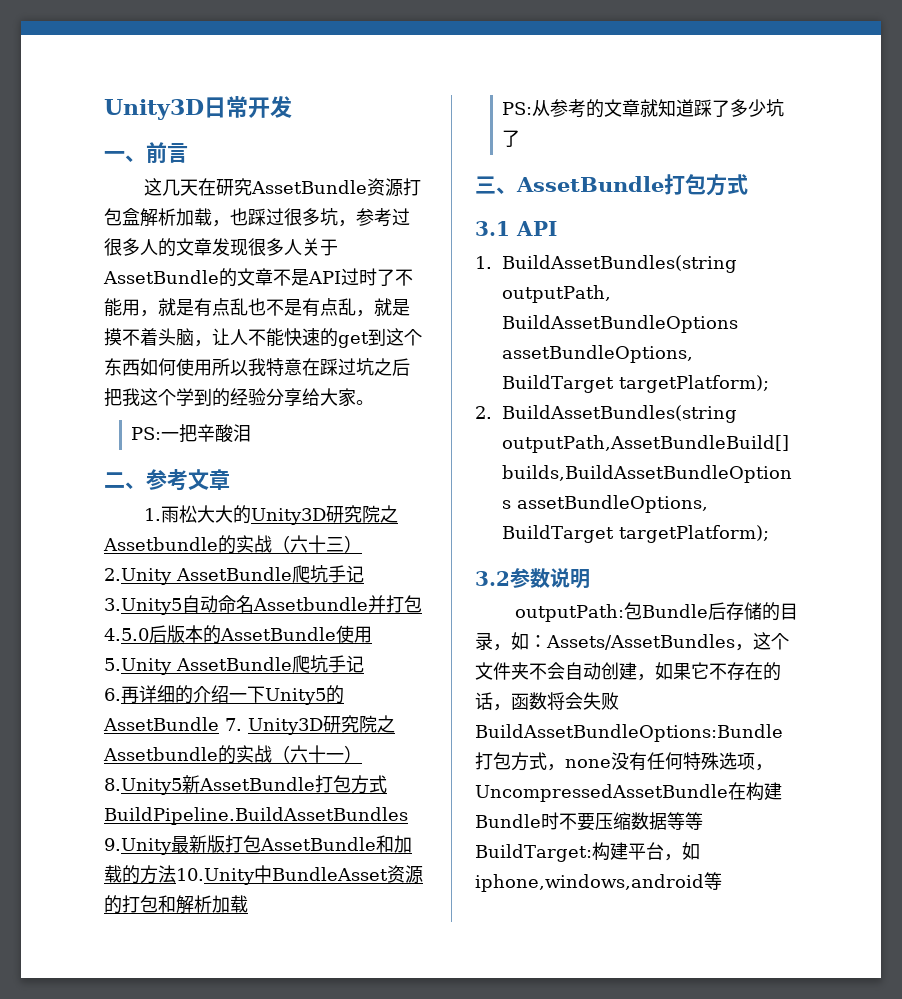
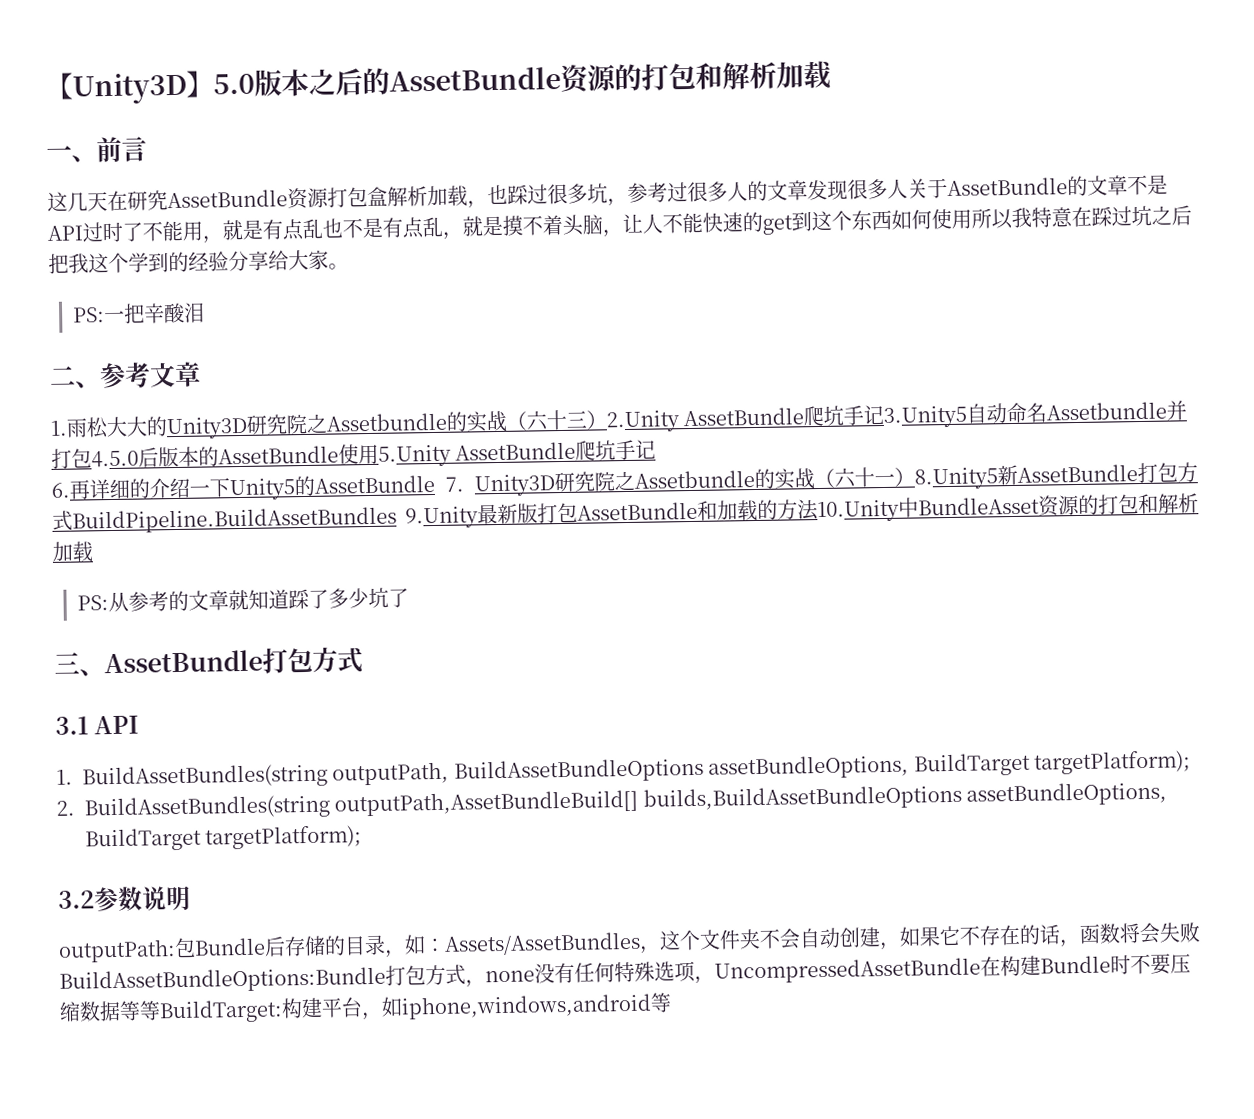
[104,96,292,120] Unity3D日常开发 -> [45,60,832,105] 【Unity3D】5.0版本之后的AssetBundle资源的打包和解析加载

